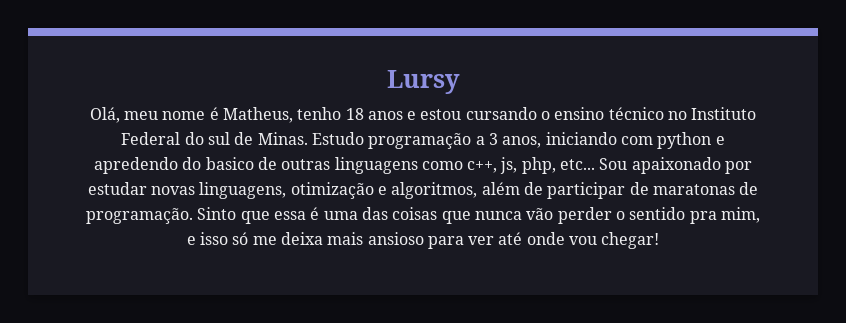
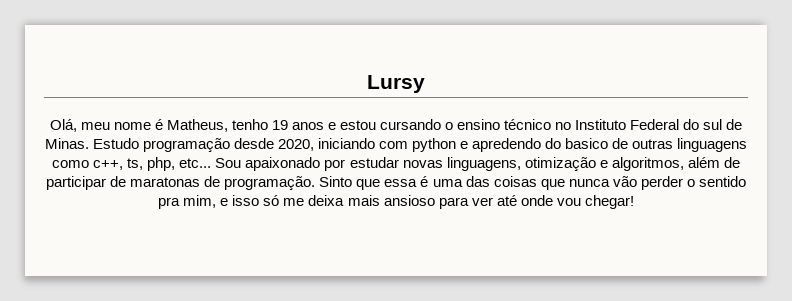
[345,108,364,120] 18 -> [271,120,288,130] 19
[475,133,542,148] a 3 anos, -> [233,138,314,151] desde 2020,
[500,157,518,174] js, -> [127,158,144,170] ts,

